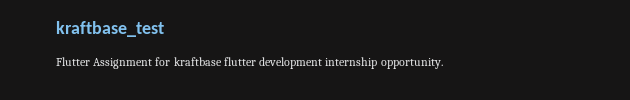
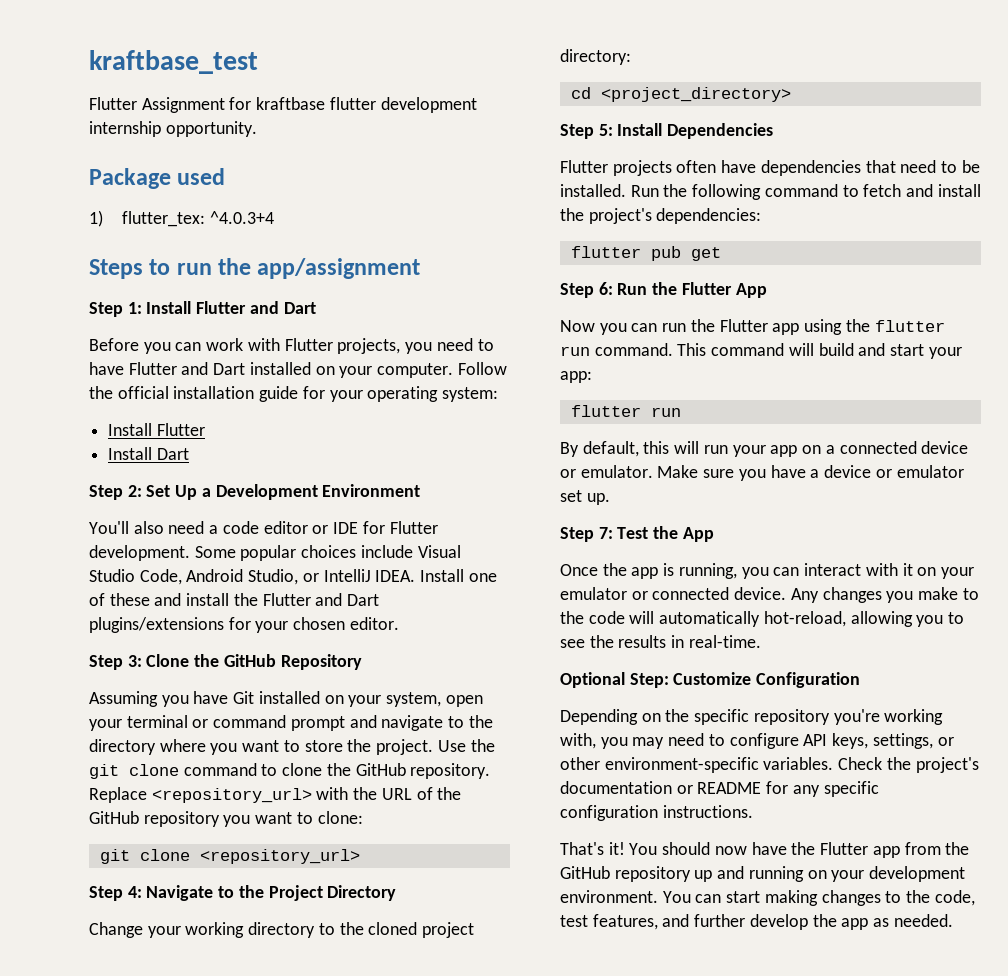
(443, 63) none -> [89,168,226,189] [89,210,274,227] [89,258,421,279] [89,301,316,317] [89,338,494,354] [89,362,507,378] [89,386,499,402] [108,423,205,436] [108,447,189,460] [89,484,421,500] [89,521,438,534] [89,545,461,561] [89,569,497,585] [89,593,380,606] [89,617,399,633] [89,654,362,670] [89,691,483,707] [89,715,493,731] [89,739,495,755] [89,763,491,779] [89,787,462,803] [89,811,363,827] [99,849,360,864] [89,885,397,901] [89,922,475,938] [560,49,631,65] [570,87,791,102] [560,123,774,139] [560,160,980,176] [560,184,981,200] [560,208,762,224] [570,246,721,261] [560,282,767,298] [560,319,945,335] [560,343,962,359] [560,371,592,383] [570,405,681,417] [560,441,969,457] [560,465,964,481] [560,490,610,505] [560,526,714,542] [560,563,974,579] [560,587,979,603] [560,611,965,627] [560,635,761,648] [560,672,861,688] [560,709,944,725] [560,733,954,749] [560,757,979,773] [560,781,879,797] [560,805,753,821] [560,842,970,858] [560,866,966,882] [560,890,975,906] [560,914,953,930] // Package used // 1) flutter_tex: ^4.0.3+4 // Steps to run the app/assignment // Step 1: Install Flutter and Dart // Before you can work with Flutter projects, you need to have Flutter and Dart installed on your computer. Follow the official installation guide for your operating system: // Install Flutter // Install Dart // Step 2: Set Up a Development Environment // You'll also need a code editor or IDE for Flutter development. Some popular choices include Visual Studio Code, Android Studio, or IntelliJ IDEA. Install one of these and install the Flutter and Dart plugins/extensions for your chosen editor. // Step 3: Clone the GitHub Repository // Assuming you have Git installed on your system, open your terminal or command prompt and navigate to the directory where you want to store the project. Use the git clone command to clone the GitHub repository. Replace <repository_url> with the URL of the GitHub repository you want to clone: // git clone <repository_url> // Step 4: Navigate to the Project Directory // Change your working directory to the cloned project directory: // cd <project_directory> // Step 5: Install Dependencies // Flutter projects often have dependencies that need to be installed. Run the following command to fetch and install the project's dependencies: // flutter pub get // Step 6: Run the Flutter App // Now you can run the Flutter app using the flutter run command. This command will build and start your app: // flutter run // By default, this will run your app on a connected device or emulator. Make sure you have a device or emulator set up. // Step 7: Test the App // Once the app is running, you can interact with it on your emulator or connected device. Any changes you make to the code will automatically hot-reload, allowing you to see the results in real-time. // Optional Step: Customize Configuration // Depending on the specific repository you're working with, you may need to configure API keys, settings, or other environment-specific variables. Check the project's documentation or README for any specific configuration instructions. // That's it! You should now have the Flutter app from the GitHub repository up and running on your development environment. You can start making changes to the code, test features, and further develop the app as needed.

